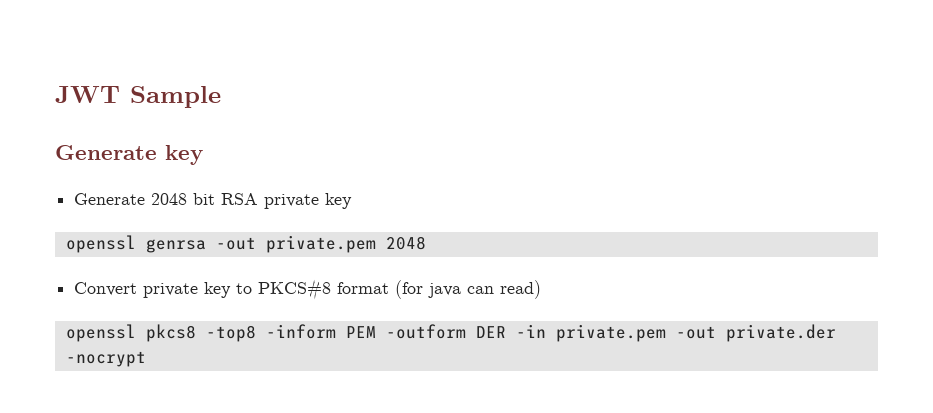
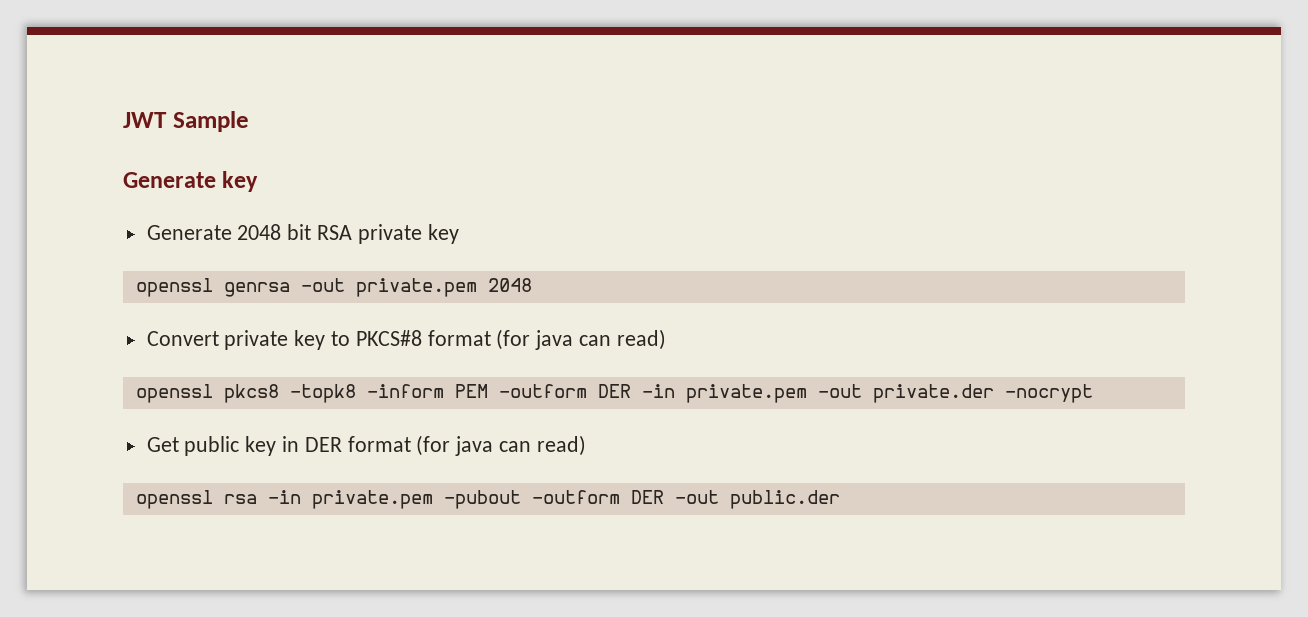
[205,325,256,342] -top8 -> [289,384,356,403] -topk8
(146, 359) none -> [146,435,586,456] [135,490,840,509] // Get public key in DER format (for java can read) // openssl rsa -in private.pem -pubout -outform DER -out public.der

